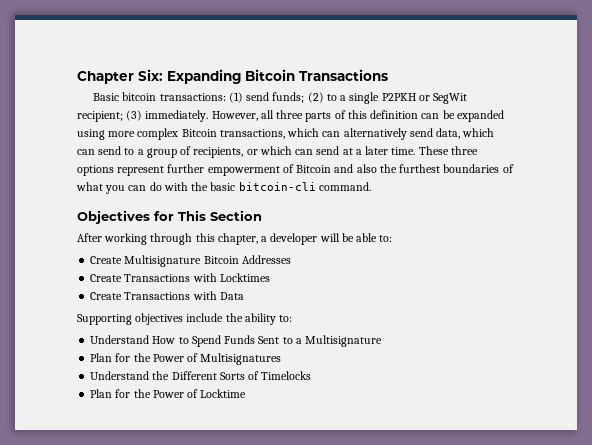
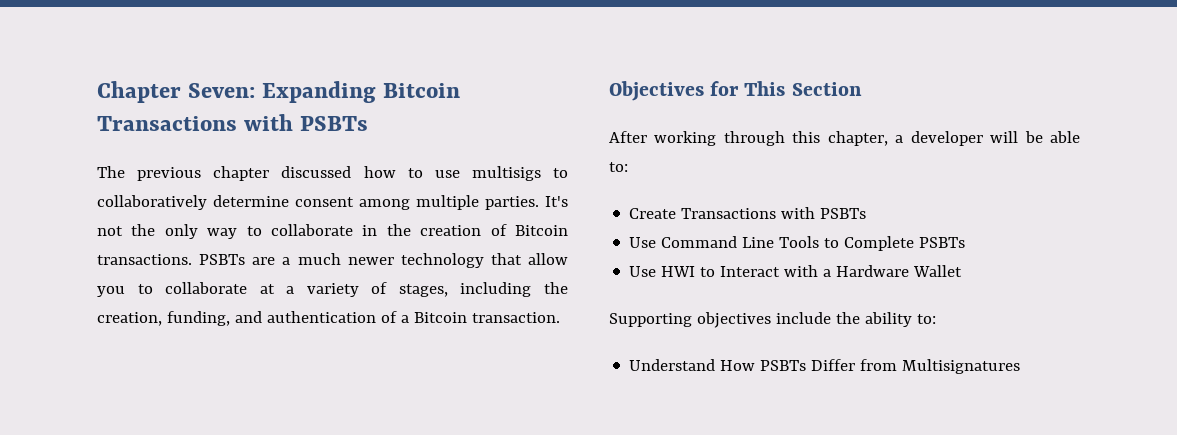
[138,69,163,81] Six: -> [188,83,256,98] Seven:
[93,92,468,104] [77,110,504,122] [77,128,495,140] [77,146,478,158] [77,164,514,176] [76,182,371,194] // Basic bitcoin transactions: (1) send funds; (2) to a single P2PKH or SegWit recipient; (3) immediately. However, all three parts of this definition can be expanded using more complex Bitcoin transactions, which can alternatively send data, which can send to a group of recipients, or which can send at a later time. These three options represent further empowerment of Bitcoin and also the furthest boundaries of what you can do with the basic bitcoin-cli command. -> [244,114,369,131] [97,166,568,181] [97,195,568,210] [97,224,568,239] [97,253,568,268] [97,282,568,297] [97,311,560,326] with PSBTs // The previous chapter discussed how to use multisigs to collaboratively determine consent among multiple parties. It's not the only way to collaborate in the creation of Bitcoin transactions. PSBTs are a much newer technology that allow you to collaborate at a variety of stages, including the creation, funding, and authentication of a Bitcoin transaction.
[90,255,291,267] [90,273,270,282] [90,291,244,300] // Create Multisignature Bitcoin Addresses // Create Transactions with Locktimes // Create Transactions with Data -> [629,207,867,219] [629,236,966,251] [629,265,963,277] // Create Transactions with PSBTs // Use Command Line Tools to Complete PSBTs // Use HWI to Interact with a Hardware Wallet
[178,335,383,347] [90,353,282,365] [90,371,312,380] [90,389,247,398] to Spend Funds Sent to a Multisignature // Plan for the Power of Multisignatures // Understand the Different Sorts of Timelocks // Plan for the Power of Locktime -> [760,359,1021,374] PSBTs Differ from Multisignatures

